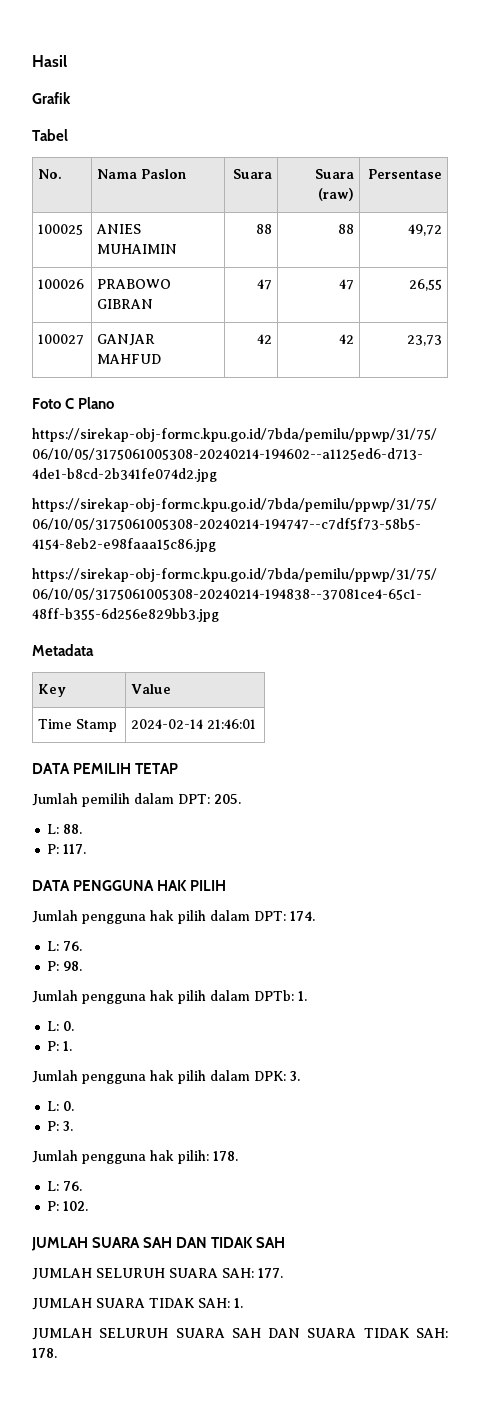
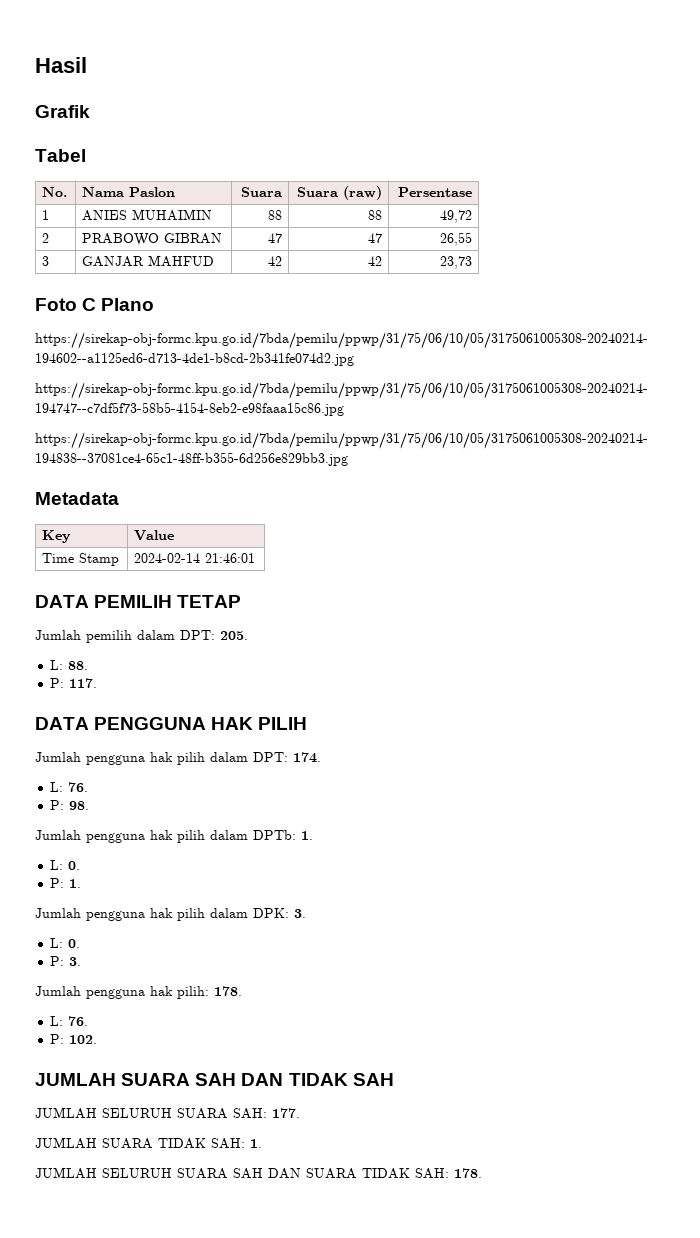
[38,224,84,235] 100025 -> [42,210,50,220] 1
[38,279,85,289] 100026 -> [42,233,50,243] 2
[38,334,85,345] 100027 -> [42,256,50,266] 3

